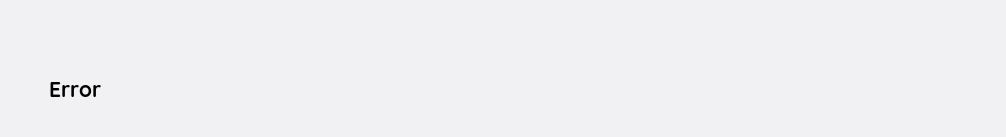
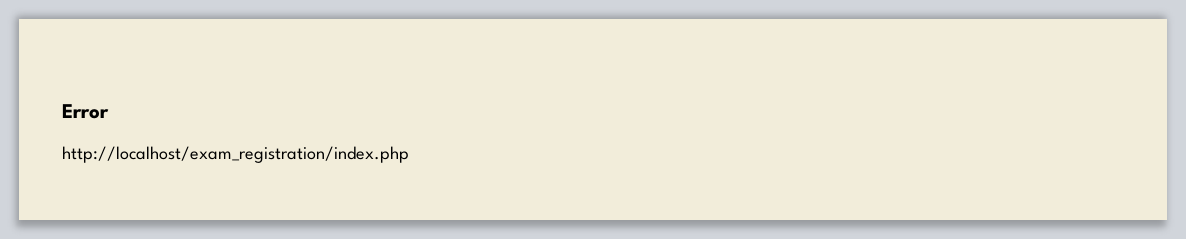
(101, 89) none -> [62,146,409,163] // http://localhost/exam_registration/index.php

